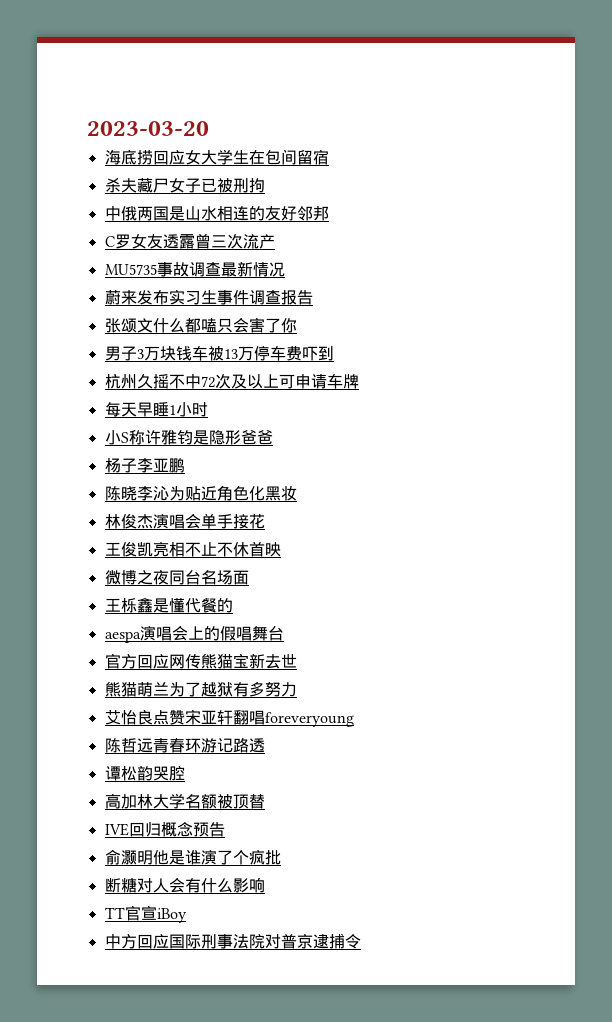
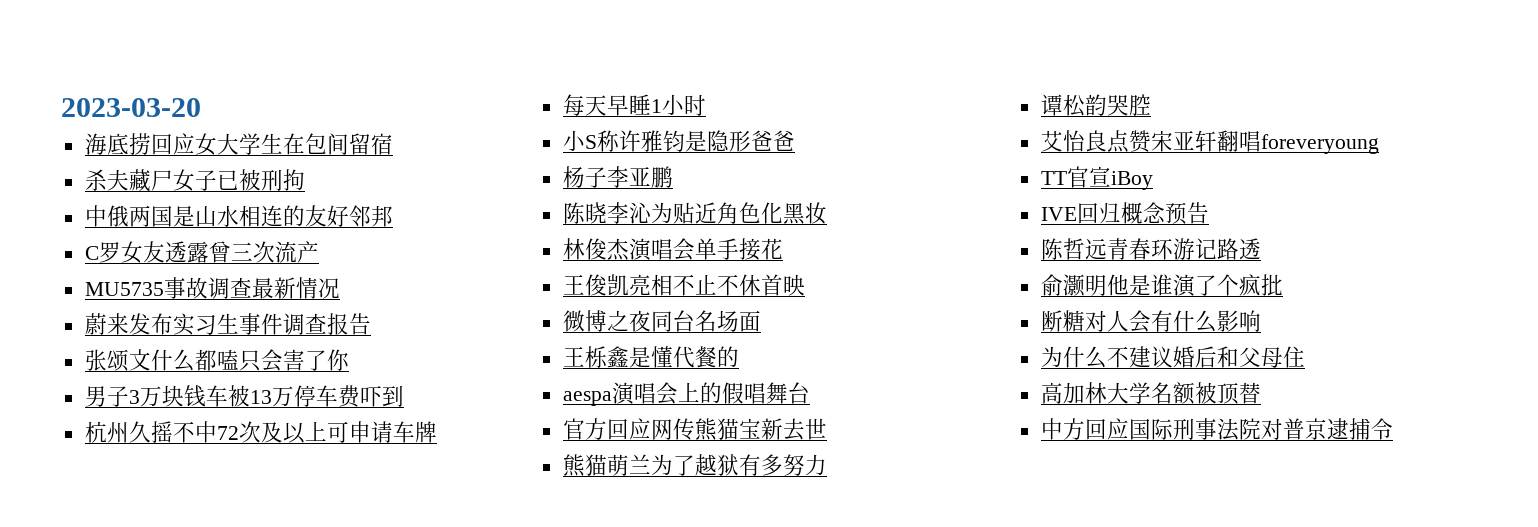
(297, 689) none -> [1040,94,1151,117] // 谭松韵哭腔
(354, 719) none -> [1040,166,1153,190] [1040,202,1209,225] // TT官宣iBoy // IVE回归概念预告
[104,765,185,781] [104,793,265,809] [104,821,225,837] // 谭松韵哭腔 // 高加林大学名额被顶替 // IVE回归概念预告 -> (1261, 249) none
[104,905,187,923] TT官宣iBoy -> [1040,346,1305,369] [1040,382,1261,405] 为什么不建议婚后和父母住 // 高加林大学名额被顶替

